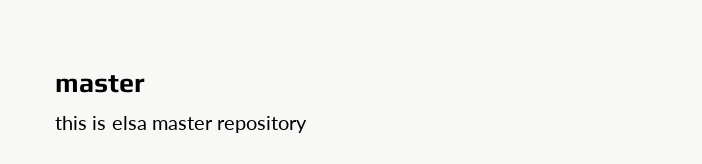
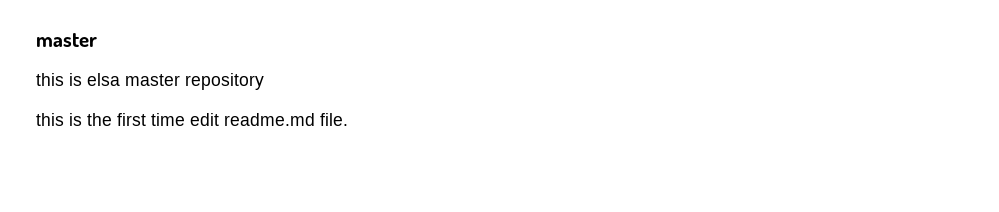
(308, 124) none -> [36,113,348,126] // this is the first time edit readme.md file.

